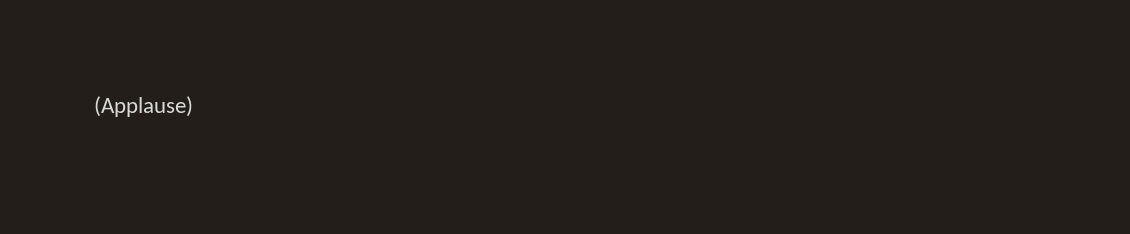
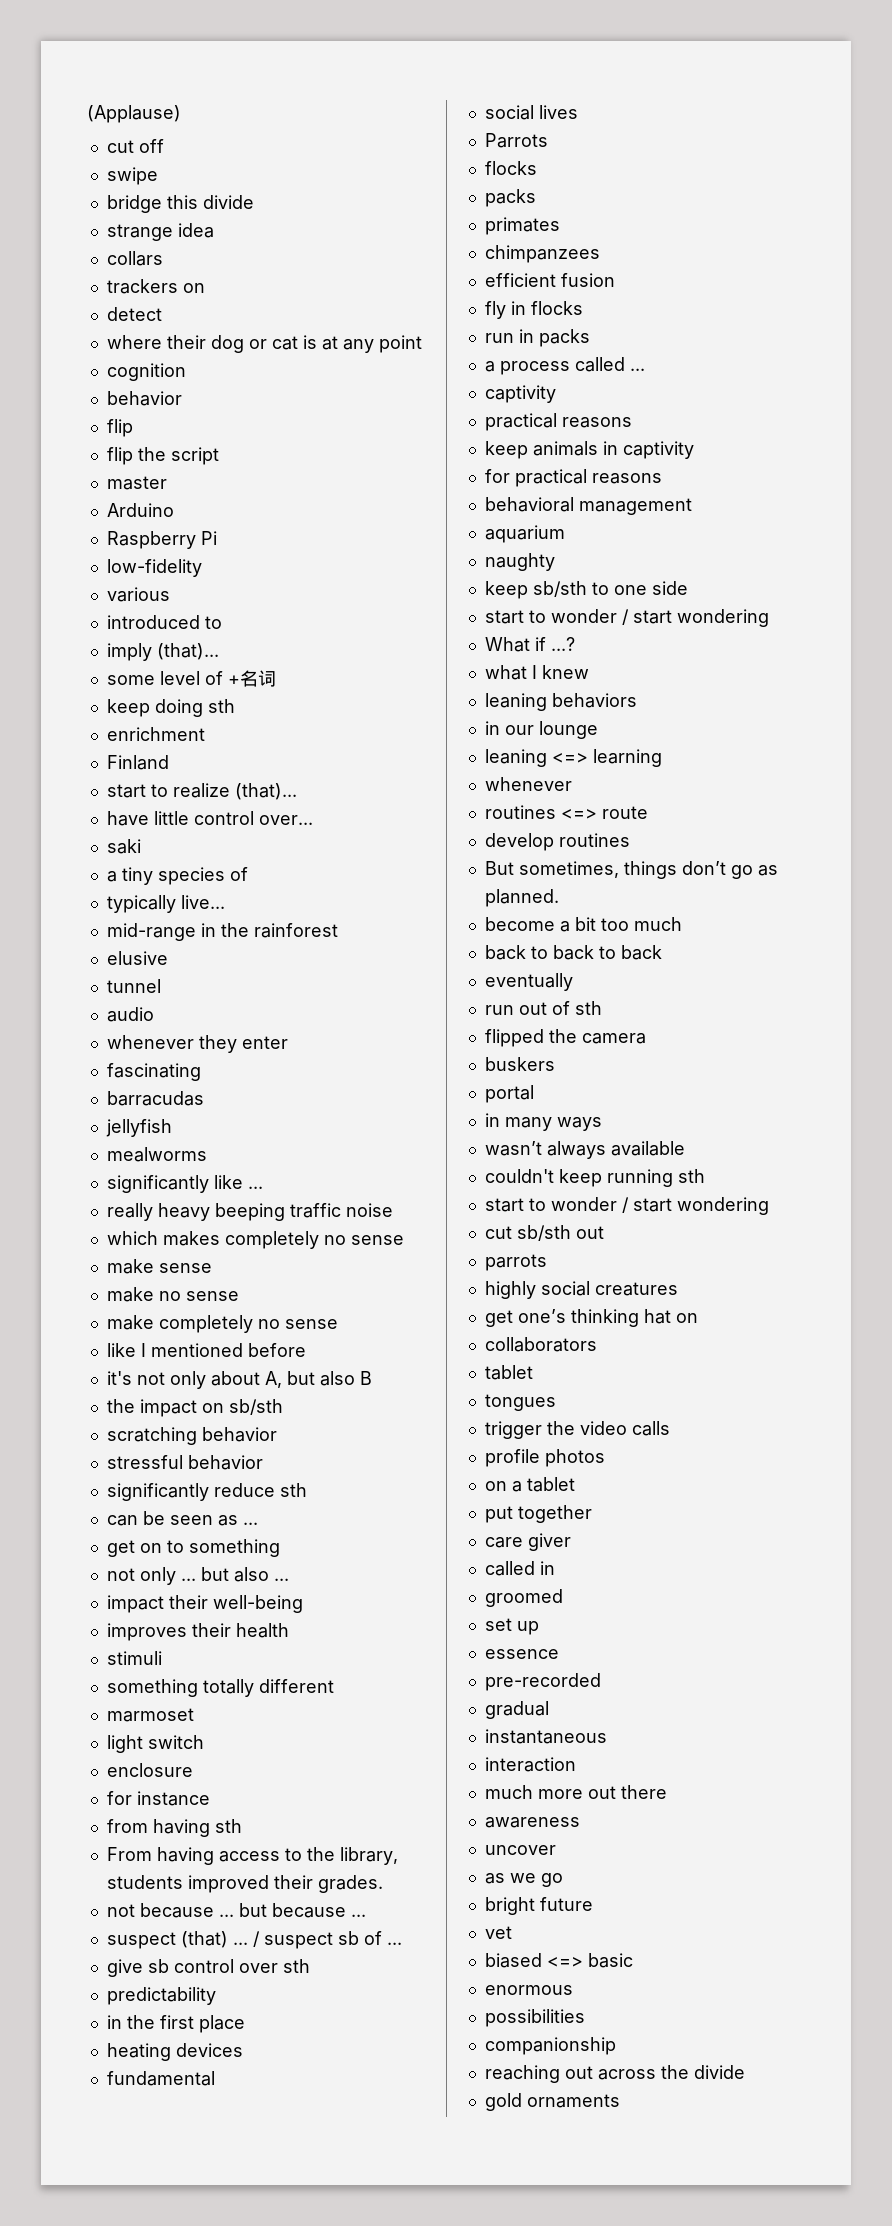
(193, 106) none -> [106,139,164,153] [106,167,158,185] [106,195,254,213] [106,223,214,241] [106,251,163,266] [106,279,205,294] [106,307,162,321] [106,335,422,353] [106,363,186,381] [106,391,182,406] [106,419,133,437] [106,447,219,465] [106,476,167,490] [106,503,174,517] [106,531,217,549] [106,559,202,577] [106,587,170,602] [106,615,222,629] [106,643,219,661] [106,670,276,687] [106,699,235,717] [106,727,205,741] [106,755,169,770] [106,783,297,800] [106,811,313,826] [106,839,141,854] [106,867,248,885] [106,895,225,913] [106,923,338,941] [106,951,168,965] [106,979,161,993] [106,1007,154,1022] [106,1035,288,1053] [106,1063,201,1081] [106,1091,204,1106] [105,1119,172,1137] [106,1147,207,1162] [106,1175,263,1193] [106,1203,393,1221] [106,1231,404,1249] [106,1259,212,1274] [106,1287,239,1302] [106,1315,338,1333] [106,1343,306,1357] [106,1371,372,1389] [106,1399,283,1417] [106,1427,277,1445] [106,1455,263,1470] [106,1483,307,1501] [106,1511,258,1526] [106,1539,280,1557] [106,1567,289,1585] [106,1595,303,1613] [106,1623,289,1641] [106,1651,162,1665] [106,1679,334,1697] [106,1708,194,1722] [106,1735,204,1753] [106,1763,193,1777] [106,1791,210,1806] [106,1819,242,1837] [106,1847,398,1865] [106,1875,383,1893] [106,1903,366,1918] [106,1931,402,1949] [106,1959,310,1977] [106,1987,216,2005] [106,2015,245,2033] [106,2043,243,2061] [106,2071,215,2086] [484,105,578,120] [484,133,548,148] [484,161,537,175] [484,189,536,207] [484,217,560,235] [484,245,600,263] [484,273,615,287] [484,301,583,319] [484,329,590,347] [484,357,645,375] [484,385,556,403] [484,413,632,431] [484,441,694,459] [484,469,662,487] [484,497,692,515] [484,525,565,543] [484,553,555,571] [484,581,688,599] [484,609,769,627] [484,637,575,652] [484,665,589,680] [484,693,637,711] [484,721,598,739] [484,749,662,767] [484,777,572,791] [484,805,648,819] [484,833,630,851] [484,861,778,879] [484,889,559,907] [484,917,682,932] [484,945,662,960] [484,973,573,991] [484,1001,602,1015] [484,1029,646,1047] [484,1057,555,1071] [484,1085,534,1103] [484,1113,602,1131] [484,1141,685,1159] [484,1169,705,1187] [484,1197,769,1215] [484,1225,604,1241] [484,1254,547,1271] [484,1281,678,1299] [484,1309,698,1327] [484,1337,597,1352] [484,1365,533,1380] [484,1394,556,1411] [484,1421,670,1439] [484,1449,605,1467] [484,1477,575,1492] [484,1505,592,1523] [484,1533,571,1551] [484,1561,555,1576] [484,1589,563,1607] [484,1618,539,1635] [484,1649,559,1659] [484,1673,601,1691] [484,1701,549,1719] [484,1729,607,1744] [484,1757,576,1772] [484,1785,667,1799] [484,1817,580,1828] [484,1845,556,1855] [484,1873,563,1887] [484,1897,593,1915] [484,1926,512,1939] [484,1953,633,1968] [484,1985,573,1995] [484,2009,585,2027] [484,2037,616,2055] [484,2065,745,2083] [484,2093,620,2111] // cut off // swipe // bridge this divide // strange idea // collars // trackers on // detect // where their dog or cat is at any point // cognition // behavior // flip // flip the script // master // Arduino // Raspberry Pi // low-fidelity // various // introduced to // imply (that)... // some level of +名词 // keep doing sth // enrichment // Finland // start to realize (that)... // have little control over... // saki // a tiny species of // typically live... // mid-range in the rainforest // elusive // tunnel // audio // whenever they enter // fascinating // barracudas // jellyfish // mealworms // significantly like ... // really heavy beeping traffic noise // which makes completely no sense // make sense // make no sense // make completely no sense // like I mentioned before // it's not only about A, but also B // the impact on sb/sth // scratching behavior // stressful behavior // significantly reduce sth // can be seen as ... // get on to something // not only ... but also ... // impact their well-being // improves their health // stimuli // something totally different // marmoset // light switch // enclosure // for instance // from having sth // From having access to the library, students improved their grades. // not because ... but because ... // suspect (that) ... / suspect sb of ... // give sb control over sth // predictability // in the first place // heating devices // fundamental // social lives // Parrots // flocks // packs // primates // chimpanzees // efficient fusion // fly in flocks // run in packs // a process called ... // captivity // practical reasons // keep animals in captivity // for practical reasons // behavioral management // aquarium // naughty // keep sb/sth to one side // start to wonder / start wondering // What if ...? // what I knew // leaning behaviors // in our lounge // leaning <=> learning // whenever // routines <=> route // develop routines // But sometimes, things don’t go as planned. // become a bit too much // back to back to back // eventually // run out of sth // flipped the camera // buskers // portal // in many ways // wasn’t always available // couldn't keep running sth // start to wonder / start wondering // cut sb/sth out // parrots // highly social creatures // get one’s thinking hat on // collaborators // tablet // tongues // trigger the video calls // profile photos // on a tablet // put together // care giver // called in // groomed // set up // essence // pre-recorded // gradual // instantaneous // interaction // much more out there // awareness // uncover // as we go // bright future // vet // biased <=> basic // enormous // possibilities // companionship // reaching out across the divide // gold ornaments

